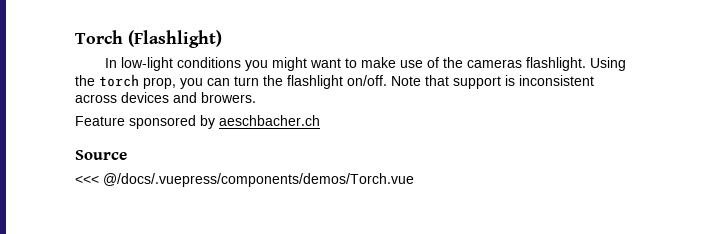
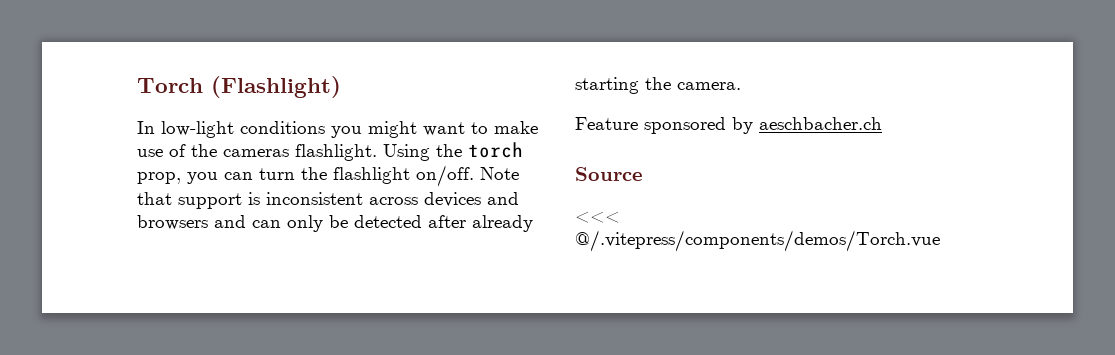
[201,92,256,103] browers. -> [137,215,533,232] [575,77,741,94] browsers and can only be detected after already starting the camera.
[103,173,414,187] @/docs/.vuepress/components/demos/Torch.vue -> [575,230,940,252] @/.vitepress/components/demos/Torch.vue

